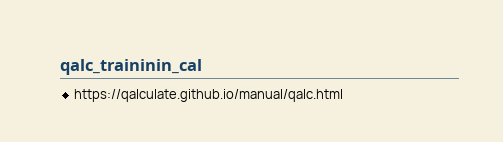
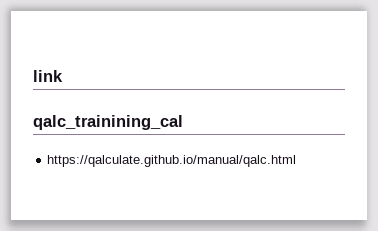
[60,59,202,75] qalc_traininin_cal -> [33,70,63,82] [33,115,183,130] link // qalc_trainining_cal

